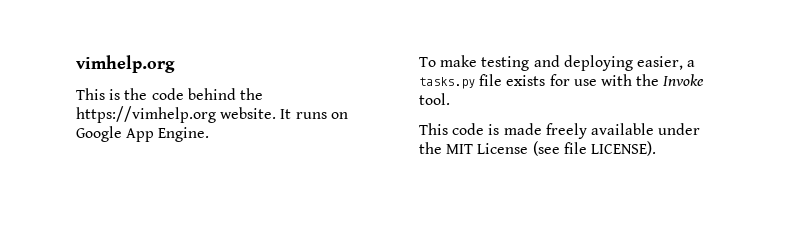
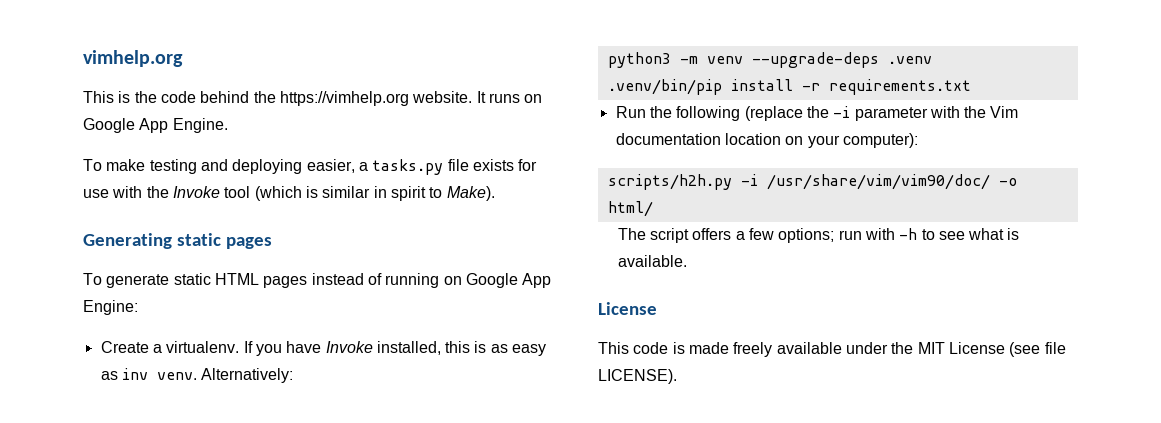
[419,93,450,105] tool. -> [224,186,495,201] [83,233,272,249] [83,273,552,288] [83,300,138,315] [100,341,547,356] [100,368,294,383] [607,52,932,68] [607,79,971,95] [615,106,1019,121] [615,133,918,148] [607,174,1017,190] [607,201,653,217] [617,228,1020,243] [617,255,687,267] [598,302,657,315] tool (which is similar in spirit to Make). // Generating static pages // To generate static HTML pages instead of running on Google App Engine: // Create a virtualenv. If you have Invoke installed, this is as easy as inv venv. Alternatively: // python3 -m venv --upgrade-deps .venv // .venv/bin/pip install -r requirements.txt // Run the following (replace the -i parameter with the Vim documentation location on your computer): // scripts/h2h.py -i /usr/share/vim/vim90/doc/ -o html/ // The script offers a few options; run with -h to see what is available. // License

